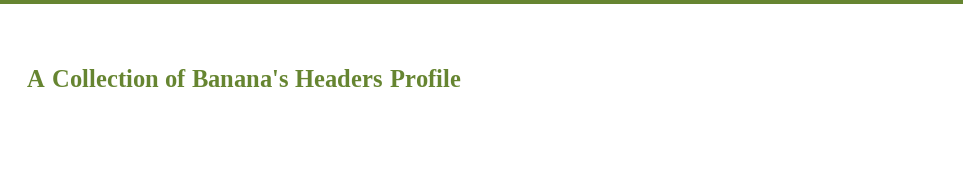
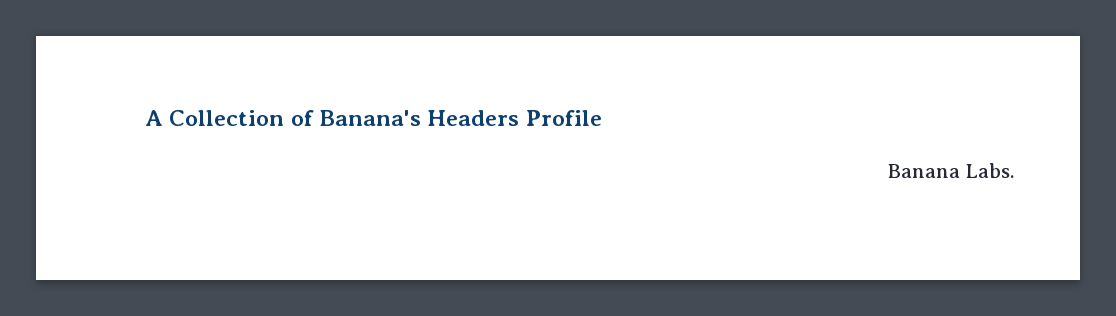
(462, 78) none -> [888,163,1014,178] // Banana Labs.

